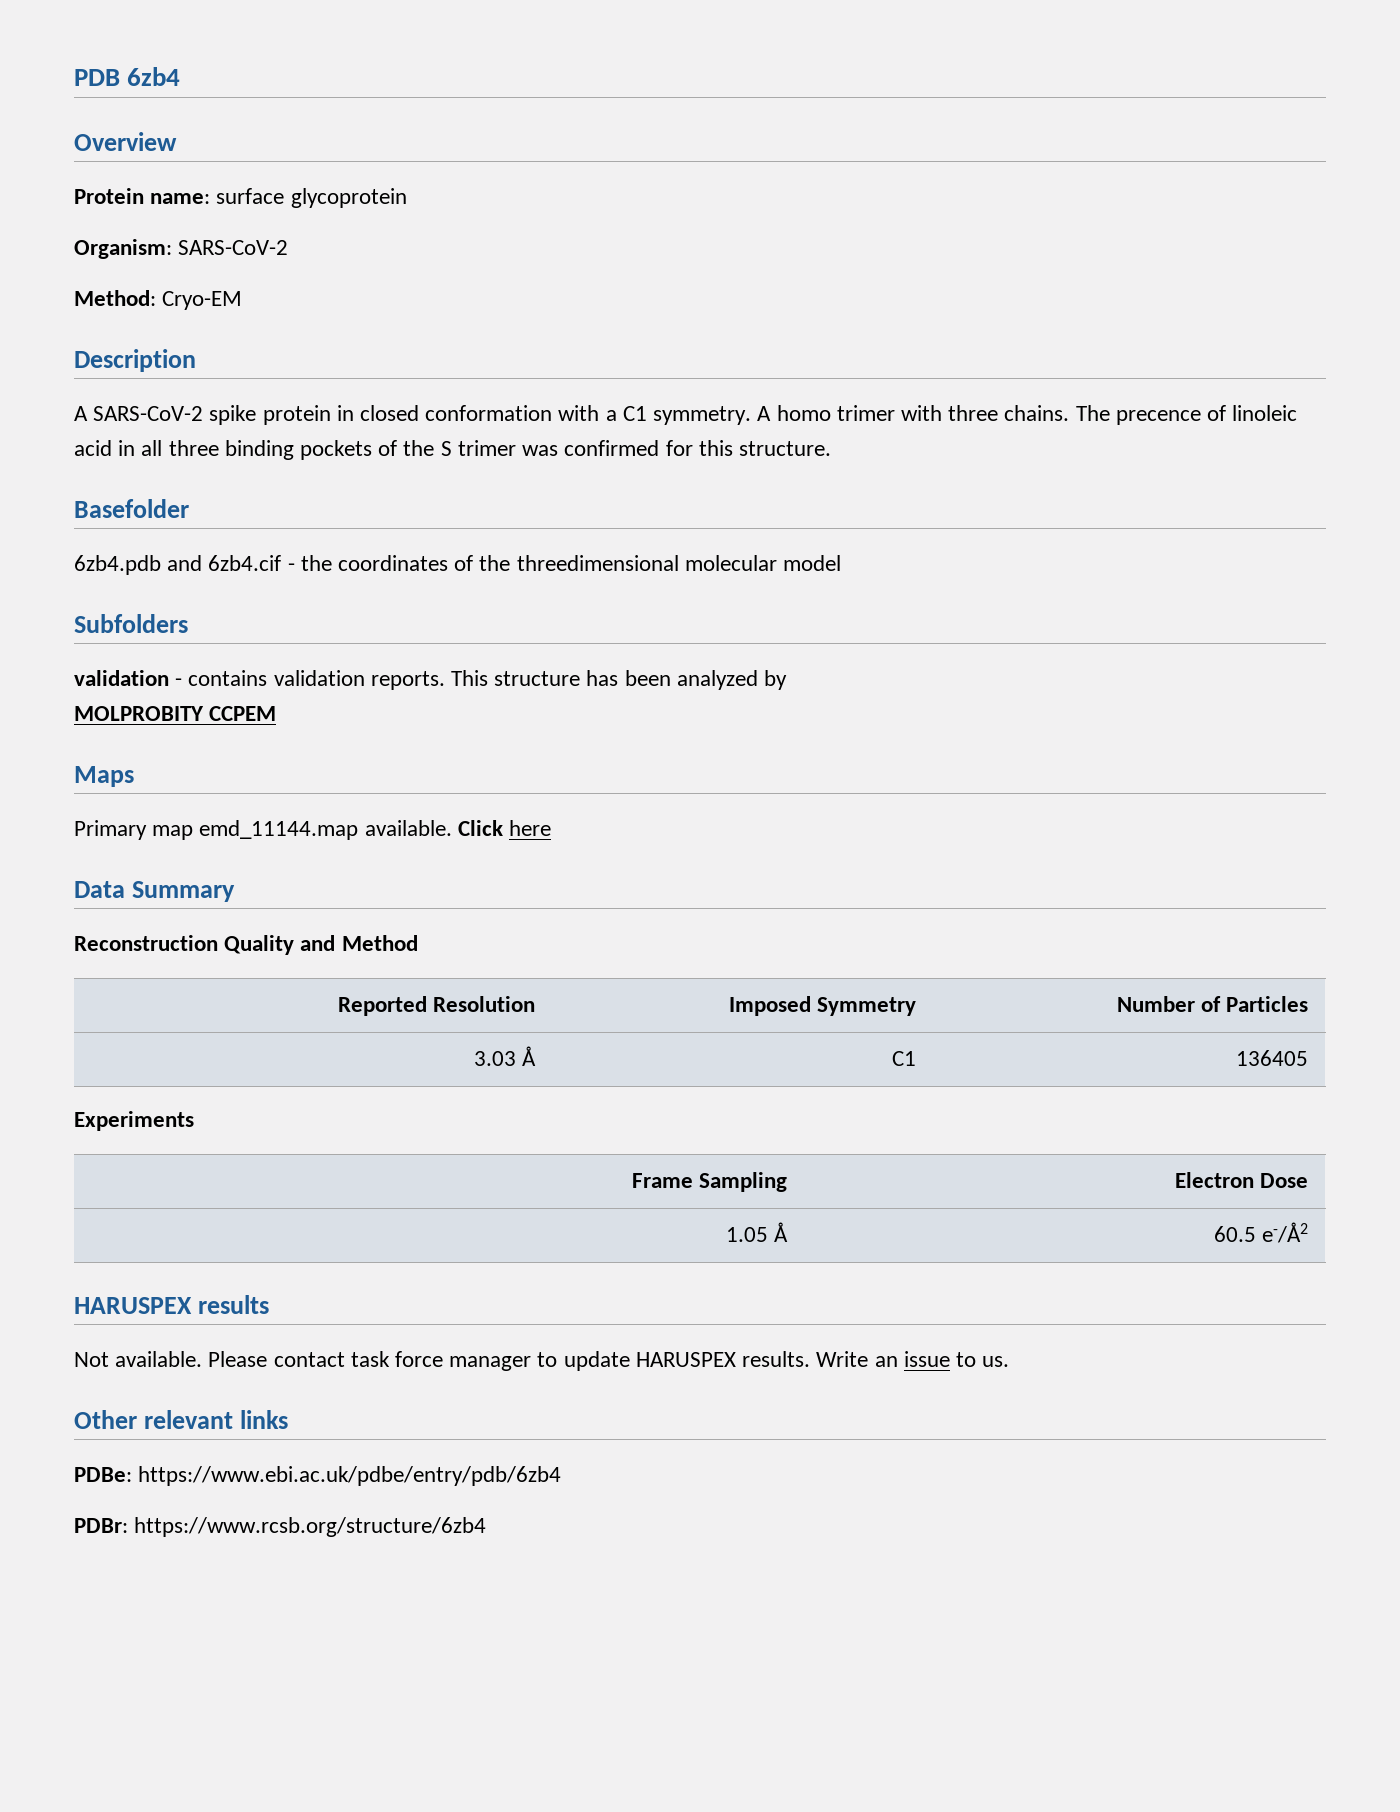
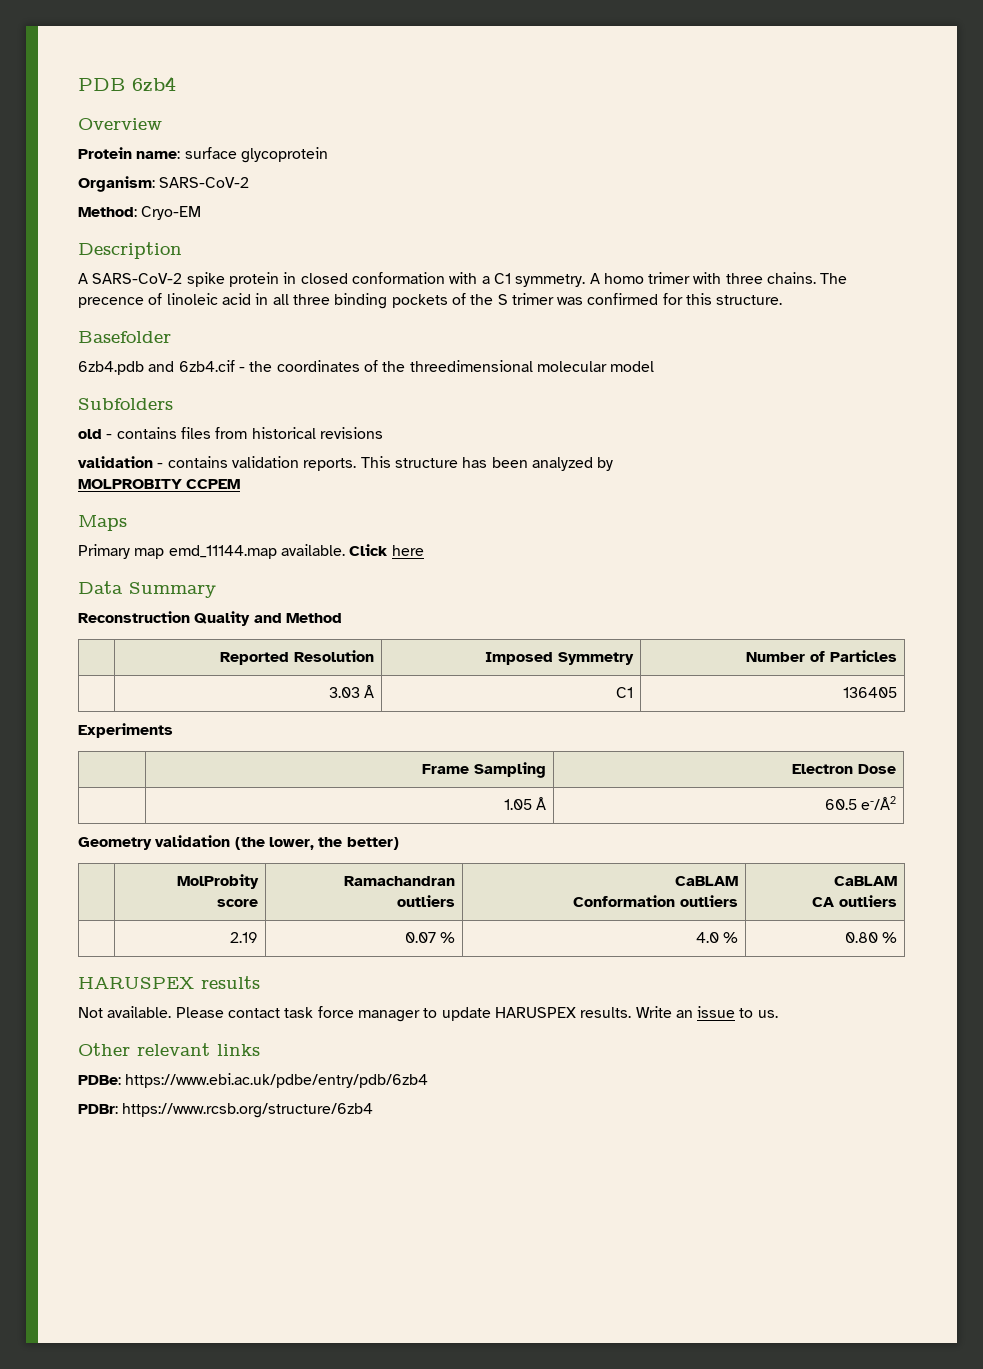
(188, 623) none -> [78,427,383,439] // old - contains files from historical revisions
(1309, 1232) none -> [78,835,399,850] [177,874,260,889] [217,899,259,907] [344,876,456,886] [397,895,456,907] [675,876,739,886] [573,895,739,907] [834,876,898,886] [812,895,898,907] [230,932,259,943] [405,932,456,943] [696,932,739,943] [845,932,898,943] // Geometry validation (the lower, the better) // | MolProbity // score | Ramachandran // outliers | CaBLAM // Conformation outliers | CaBLAM // CA outliers // | 2.19 | 0.07 % | 4.0 % | 0.80 %

